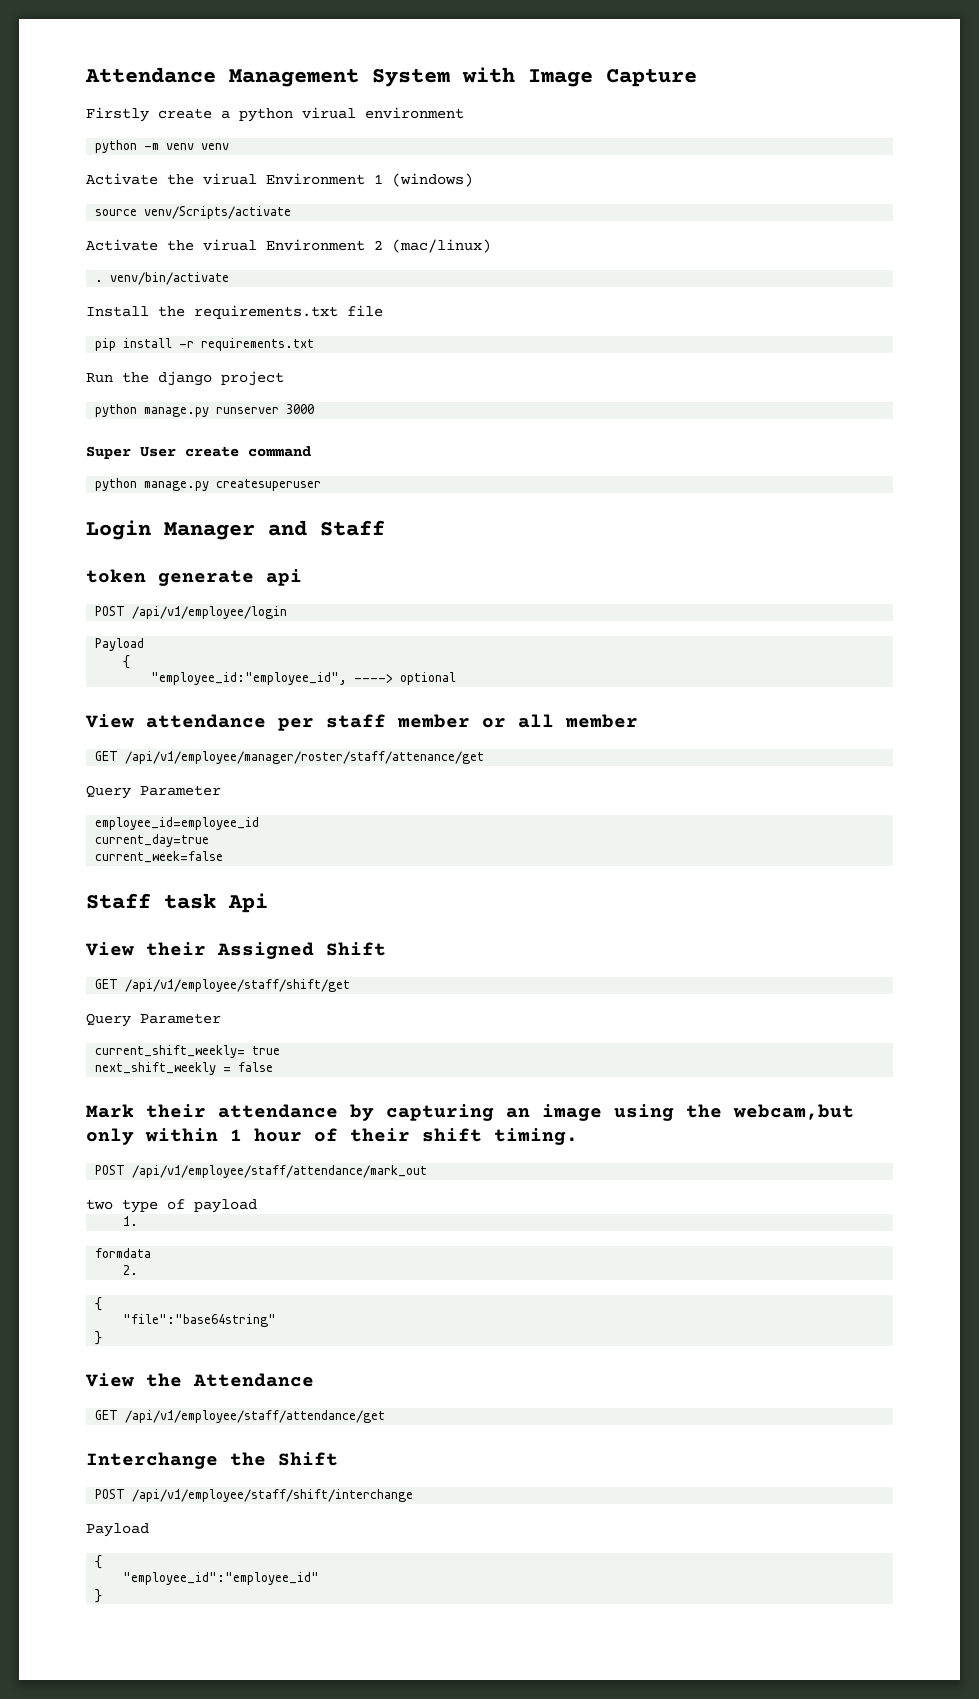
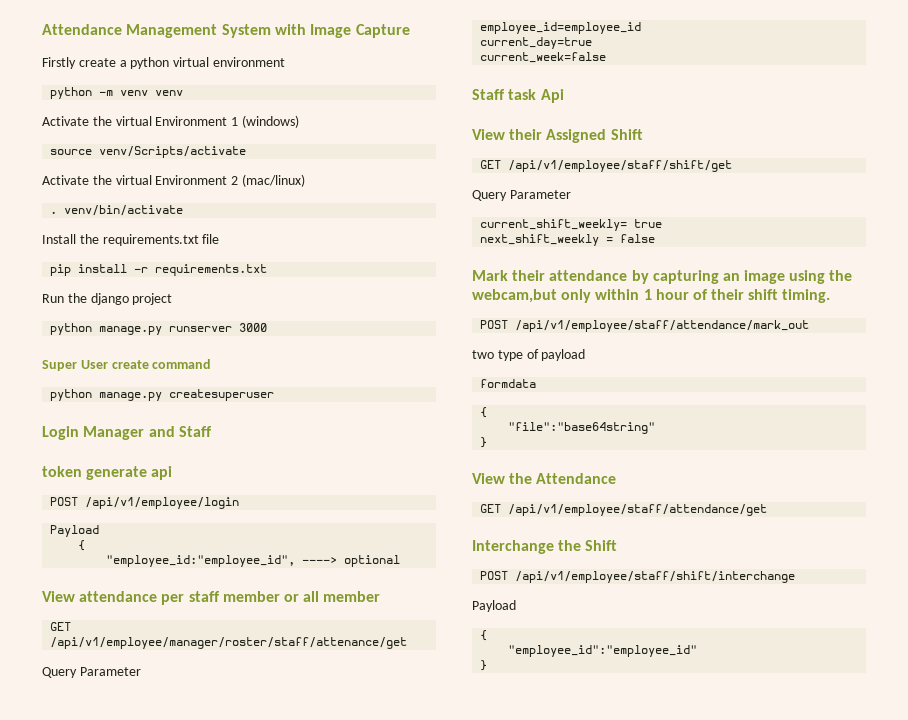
[302,107,356,119] virual -> [173,57,210,67] virtual
[203,173,257,185] virual -> [115,116,152,126] virtual
[203,239,257,251] virual -> [115,175,152,185] virtual
[123,1216,139,1226] // 1. -> (586, 355) none
[123,1265,139,1275] // 2. -> (537, 383) none

